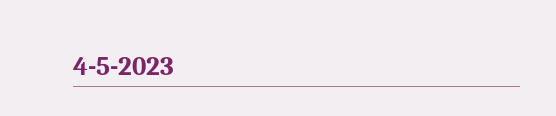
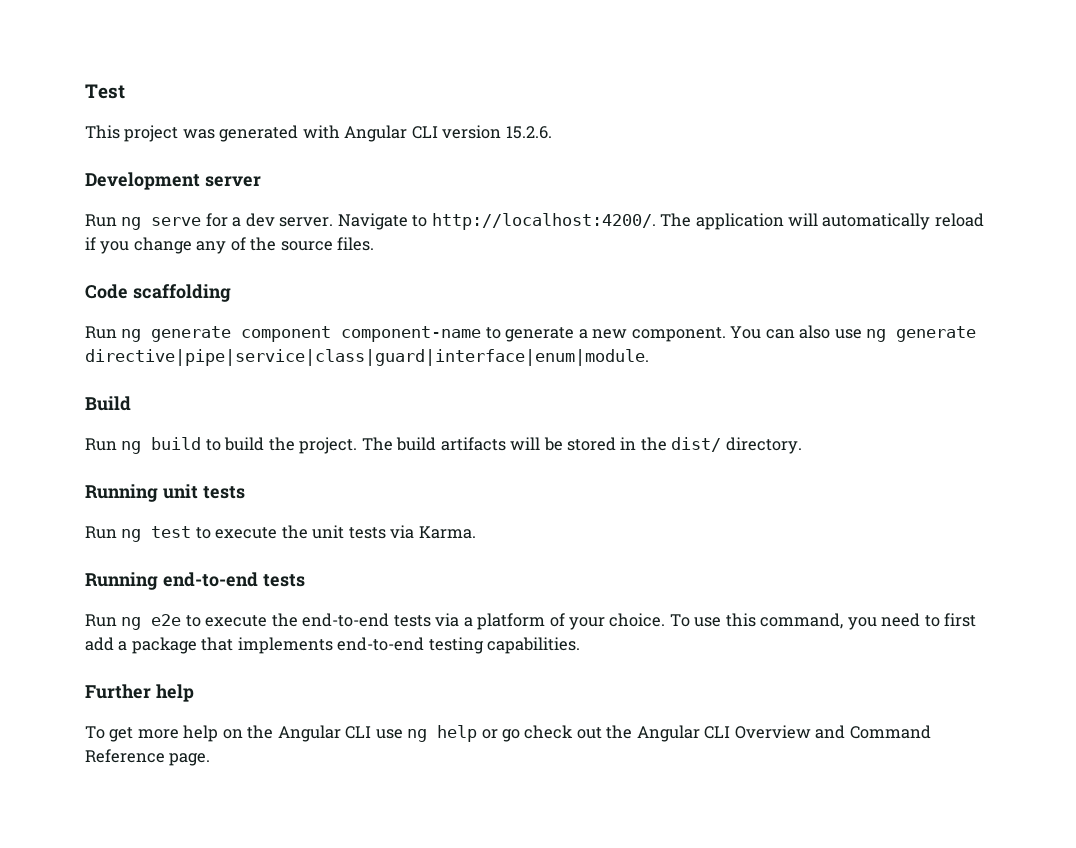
[73,57,174,75] 4-5-2023 -> [85,84,125,99] [85,125,552,142] [85,172,261,190] [85,213,984,230] [85,237,375,254] [85,284,231,302] [85,325,977,342] [85,349,649,366] [85,396,131,411] [85,437,802,454] [85,484,245,502] [85,525,476,542] [85,572,305,590] [85,613,977,630] [85,637,581,654] [85,684,194,702] [85,725,931,742] [85,749,211,766] Test // This project was generated with Angular CLI version 15.2.6. // Development server // Run ng serve for a dev server. Navigate to http://localhost:4200/. The application will automatically reload if you change any of the source files. // Code scaffolding // Run ng generate component component-name to generate a new component. You can also use ng generate directive|pipe|service|class|guard|interface|enum|module. // Build // Run ng build to build the project. The build artifacts will be stored in the dist/ directory. // Running unit tests // Run ng test to execute the unit tests via Karma. // Running end-to-end tests // Run ng e2e to execute the end-to-end tests via a platform of your choice. To use this command, you need to first add a package that implements end-to-end testing capabilities. // Further help // To get more help on the Angular CLI use ng help or go check out the Angular CLI Overview and Command Reference page.

